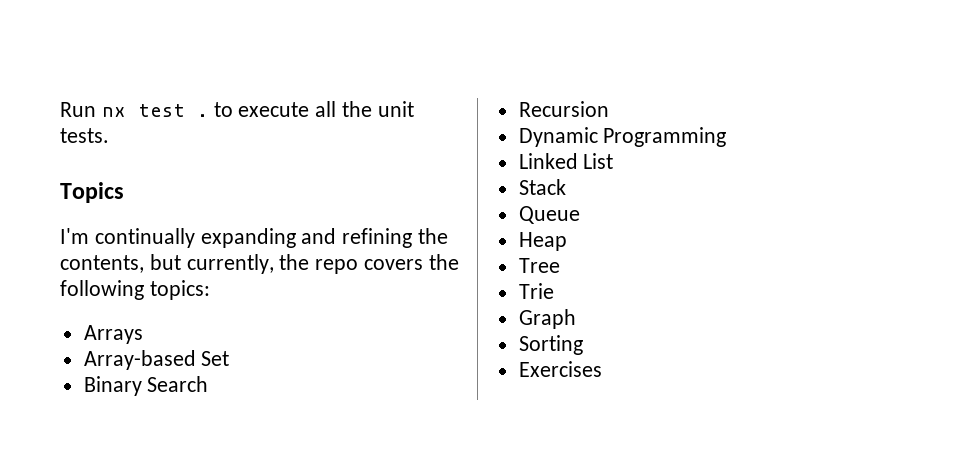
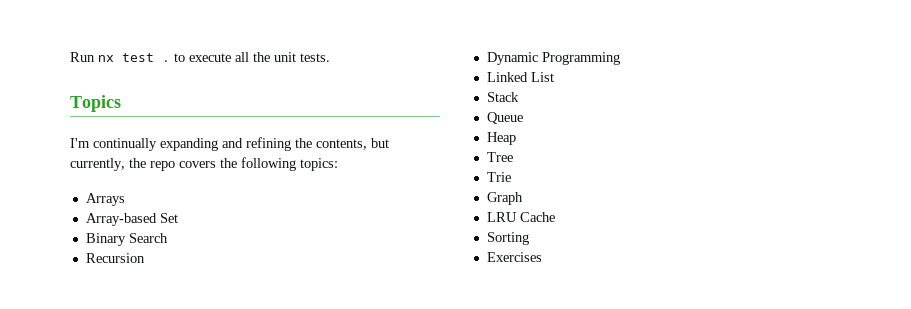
(576, 319) none -> [486,212,555,222] // LRU Cache

